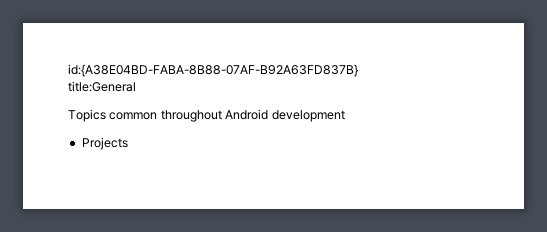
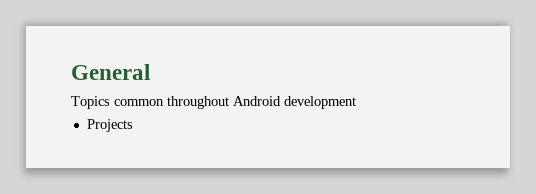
[68,64,358,77] [68,81,136,92] id:{A38E04BD-FABA-8B88-07AF-B92A63FD837B} // title:General -> [71,64,150,80] General

